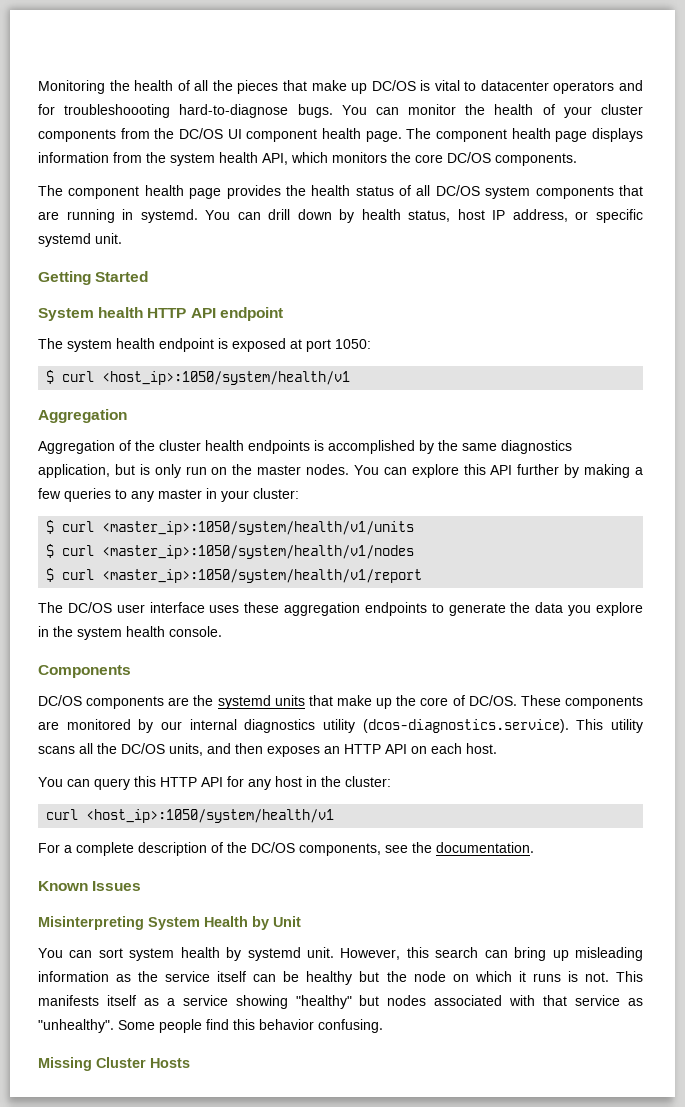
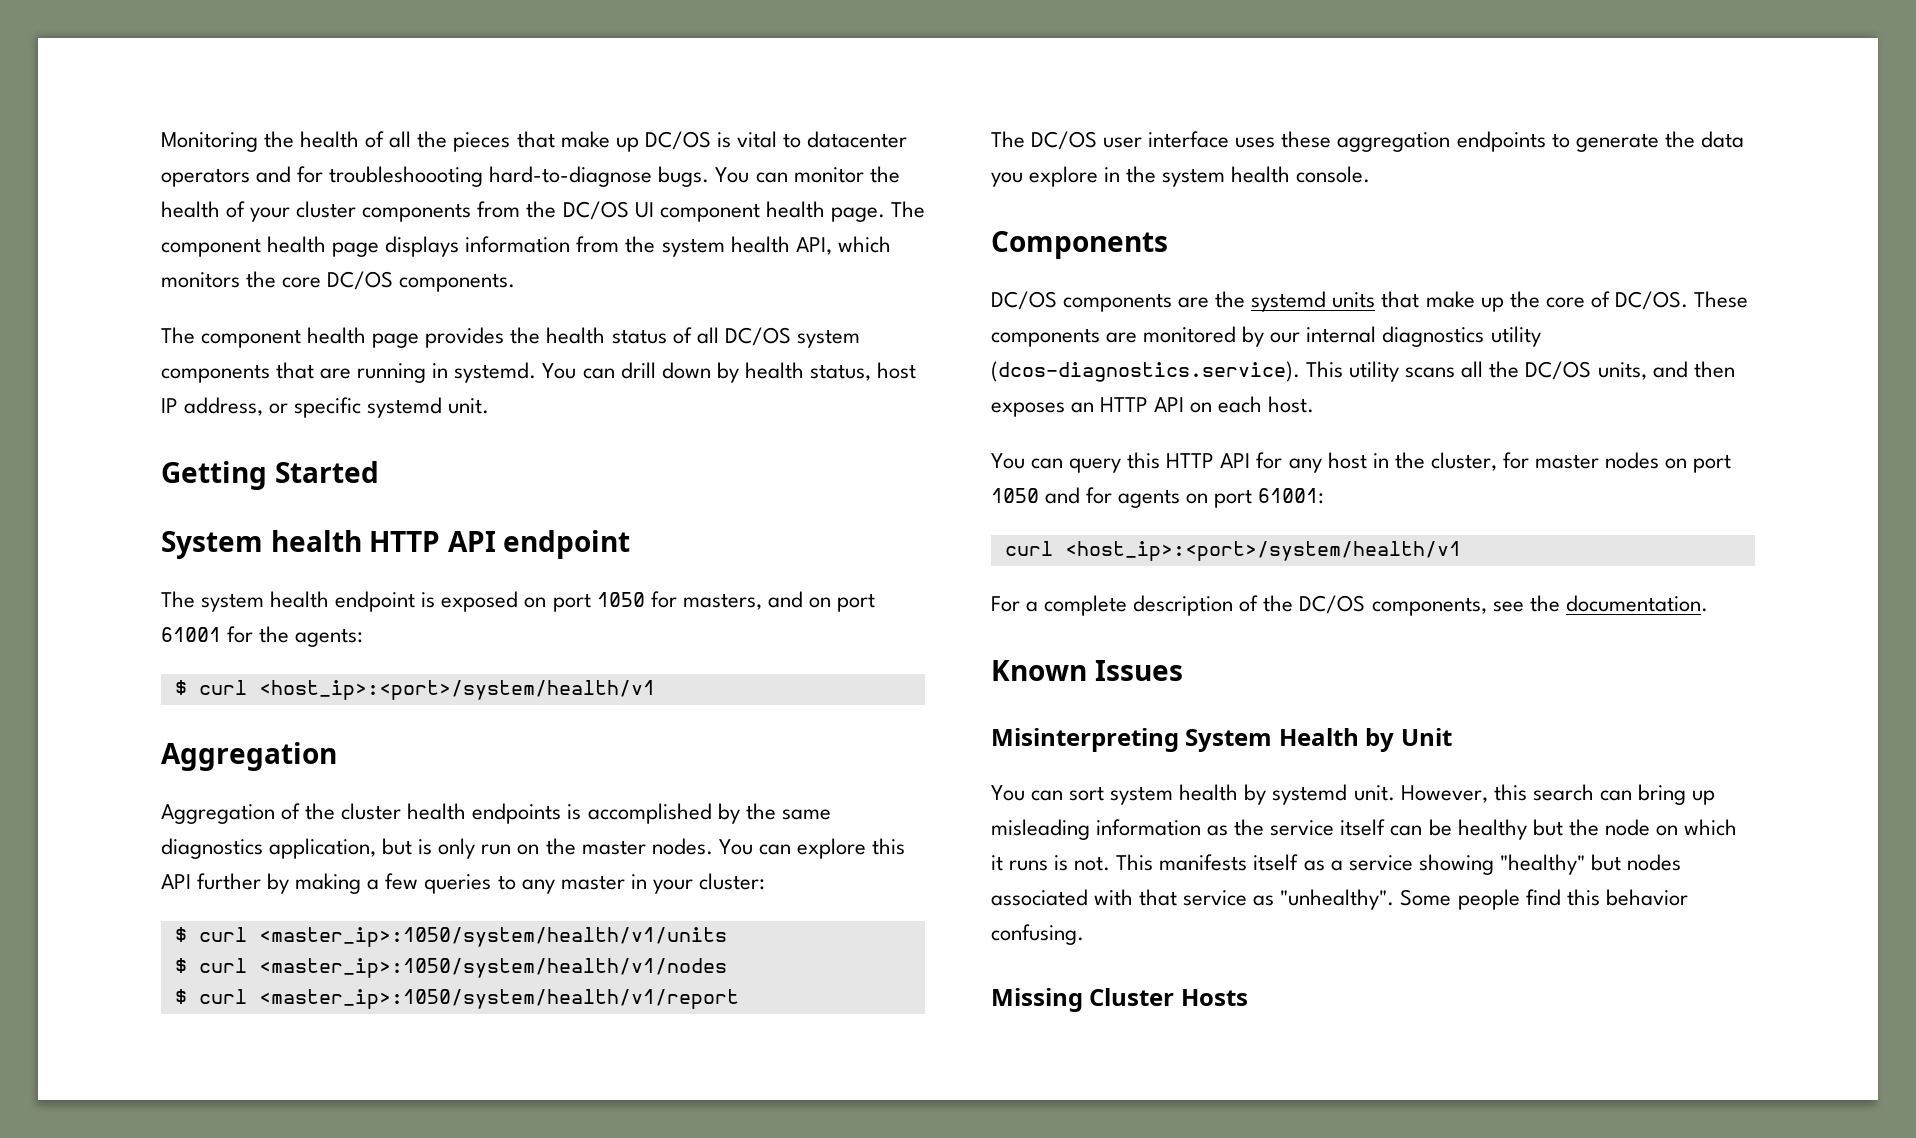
[290,339,371,352] [46,370,351,385] at port 1050: // $ curl <host_ip>:1050/system/health/v1 -> [524,591,875,612] [161,626,364,647] [174,680,655,700] on port 1050 for masters, and on port 61001 for the agents: // $ curl <host_ip>:<port>/system/health/v1
[345,776,391,787] [46,809,335,823] cluster: // curl <host_ip>:1050/system/health/v1 -> [1430,452,1732,473] [991,487,1325,508] [1004,541,1461,561] cluster, for master nodes on port 1050 and for agents on port 61001: // curl <host_ip>:<port>/system/health/v1

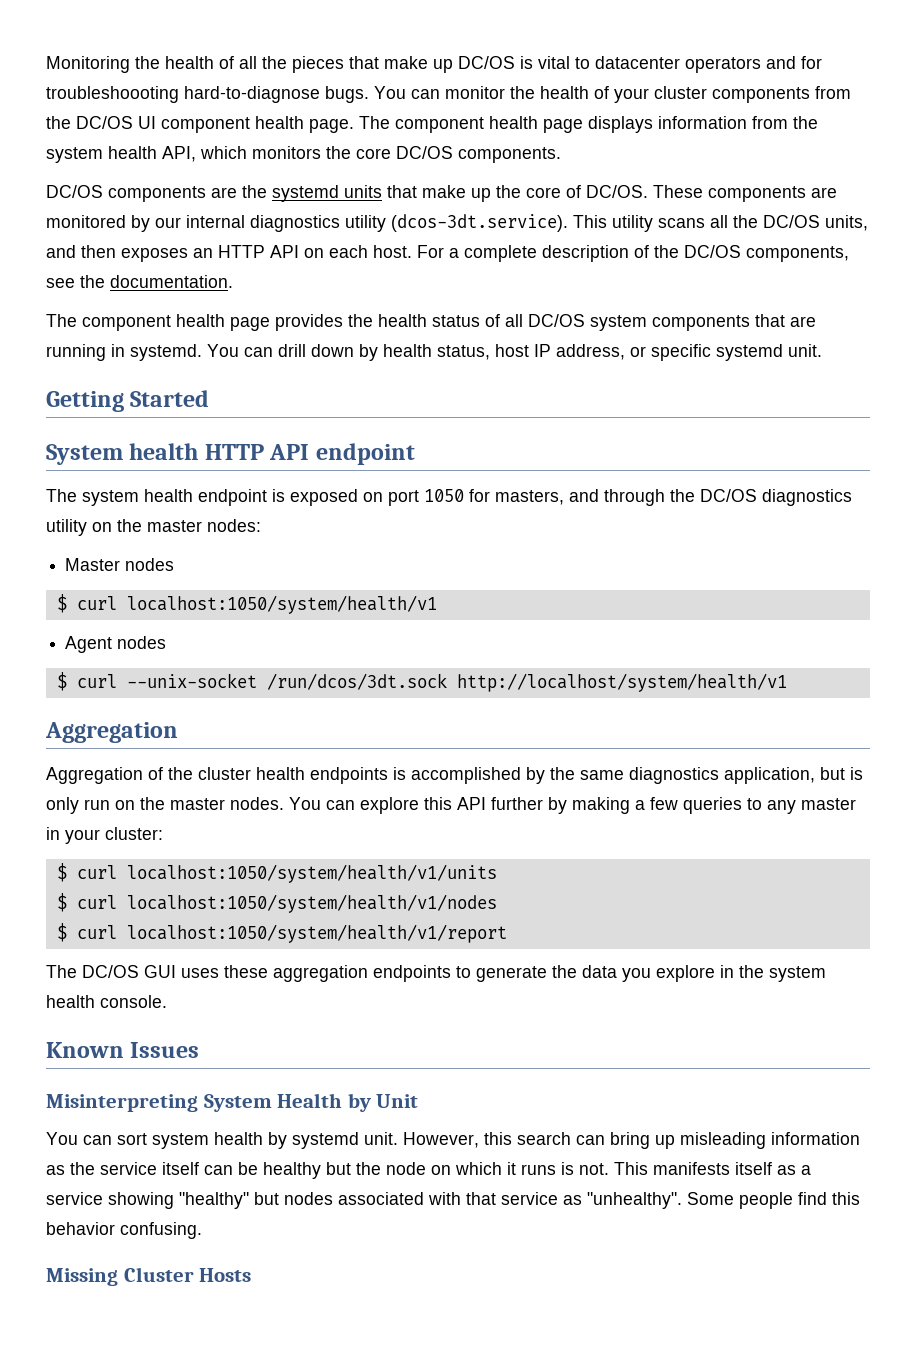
(516, 282) none -> [46,185,837,202] [46,214,868,232] [46,245,849,262] [46,275,233,288] // DC/OS components are the systemd units that make up the core of DC/OS. These components are monitored by our internal diagnostics utility (dcos-3dt.service). This utility scans all the DC/OS units, and then exposes an HTTP API on each host. For a complete description of the DC/OS components, see the documentation.
[808,593,875,612] [161,626,364,647] [174,680,655,700] on port 61001 for the agents: // $ curl <host_ip>:<port>/system/health/v1 -> [604,489,852,506] [46,519,261,536] [65,558,175,571] [56,594,437,614] [65,636,167,653] [56,672,787,692] through the DC/OS diagnostics utility on the master nodes: // Master nodes // $ curl localhost:1050/system/health/v1 // Agent nodes // $ curl --unix-socket /run/dcos/3dt.sock http://localhost/system/health/v1
[258,927,727,947] [174,958,727,978] [174,989,739,1009] <master_ip>:1050/system/health/v1/units // $ curl <master_ip>:1050/system/health/v1/nodes // $ curl <master_ip>:1050/system/health/v1/report -> [126,864,497,883] [56,893,497,913] [56,923,507,943] localhost:1050/system/health/v1/units // $ curl localhost:1050/system/health/v1/nodes // $ curl localhost:1050/system/health/v1/report
[1103,131,1230,148] user interface -> [144,965,176,978] GUI
[991,231,1168,259] [991,291,1748,312] [991,326,1541,347] [991,361,1735,382] [991,396,1315,417] [991,452,1732,473] [991,487,1325,508] [1004,541,1461,561] [991,595,1708,616] // Components // DC/OS components are the systemd units that make up the core of DC/OS. These components are monitored by our internal diagnostics utility (dcos-diagnostics.service). This utility scans all the DC/OS units, and then exposes an HTTP API on each host. // You can query this HTTP API for any host in the cluster, for master nodes on port 1050 and for agents on port 61001: // curl <host_ip>:<port>/system/health/v1 // For a complete description of the DC/OS components, see the documentation. -> (167, 1001) none

